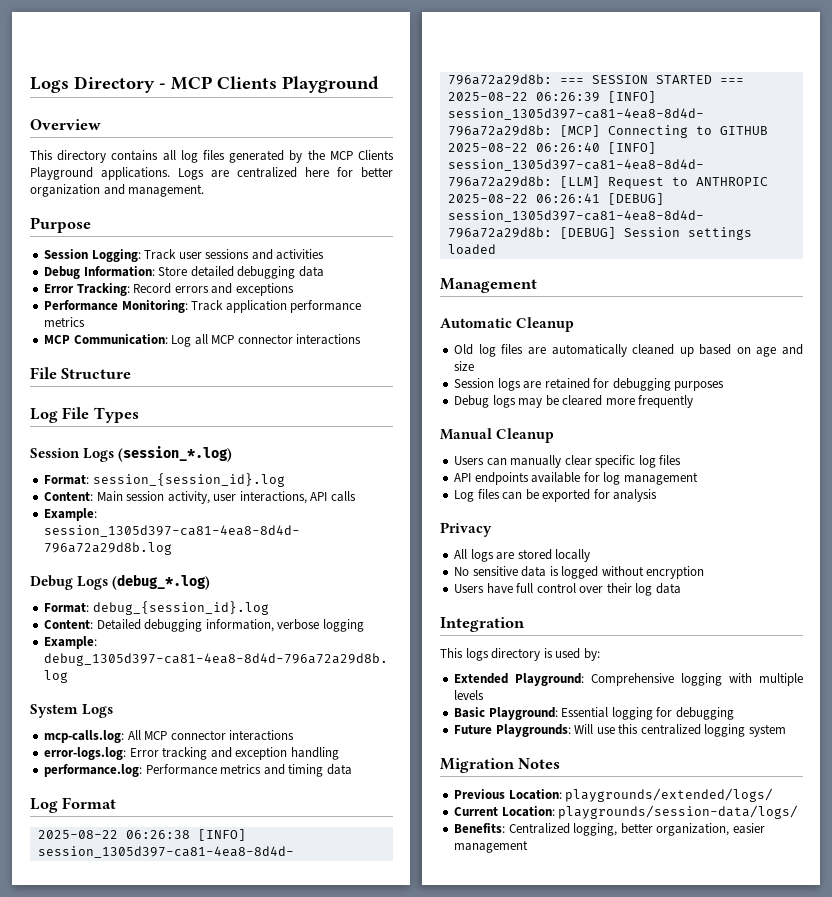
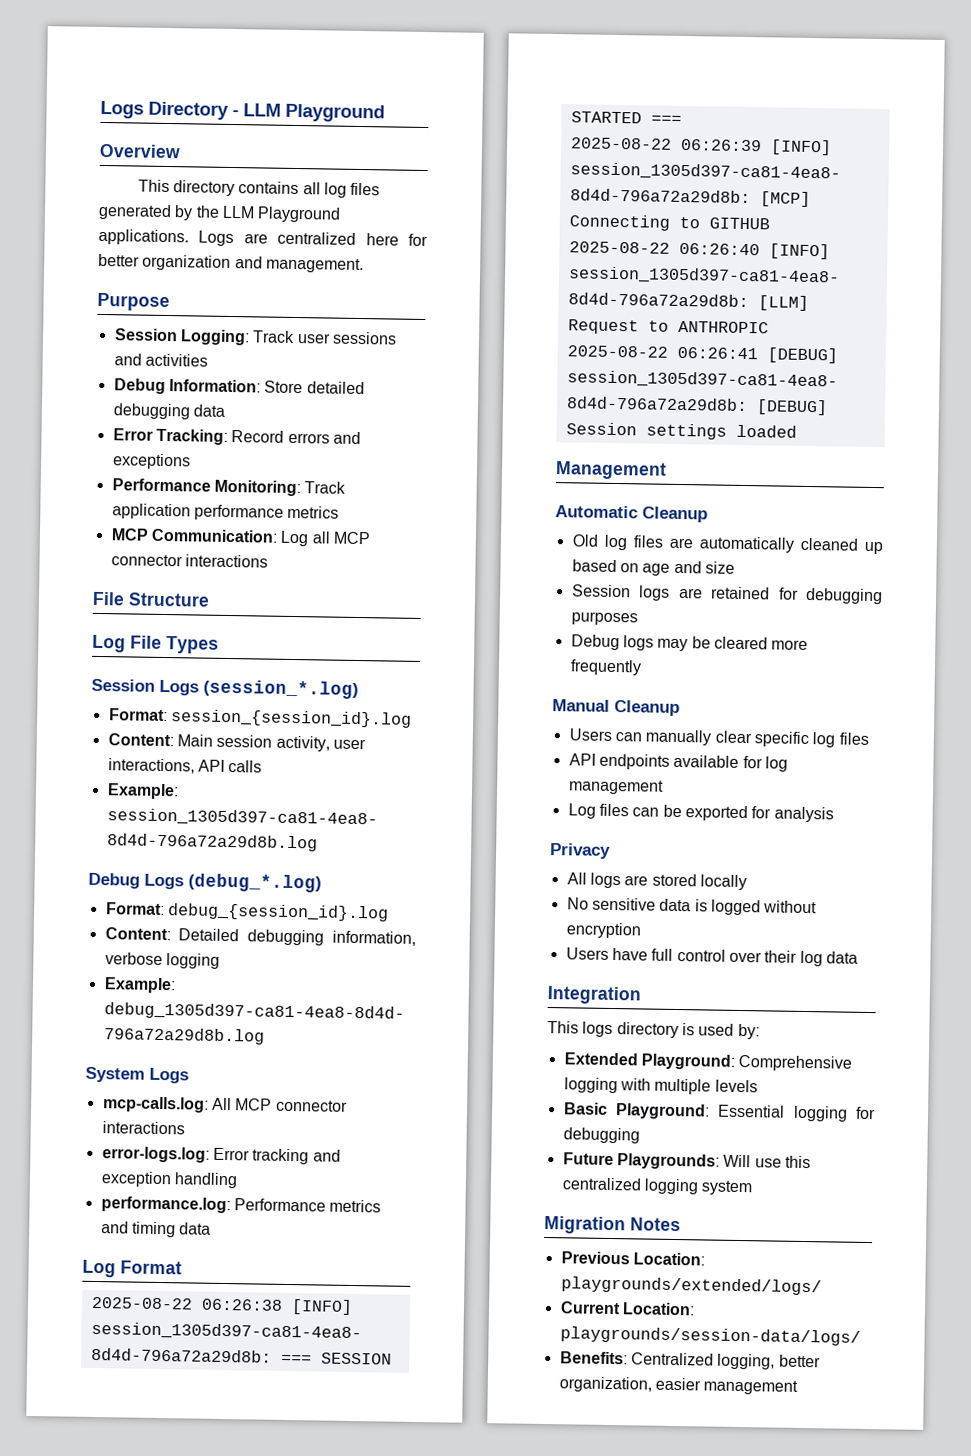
[171,76,277,90] MCP Clients -> [243,103,281,117] LLM
[329,150,394,160] MCP Clients -> [221,205,255,219] LLM

